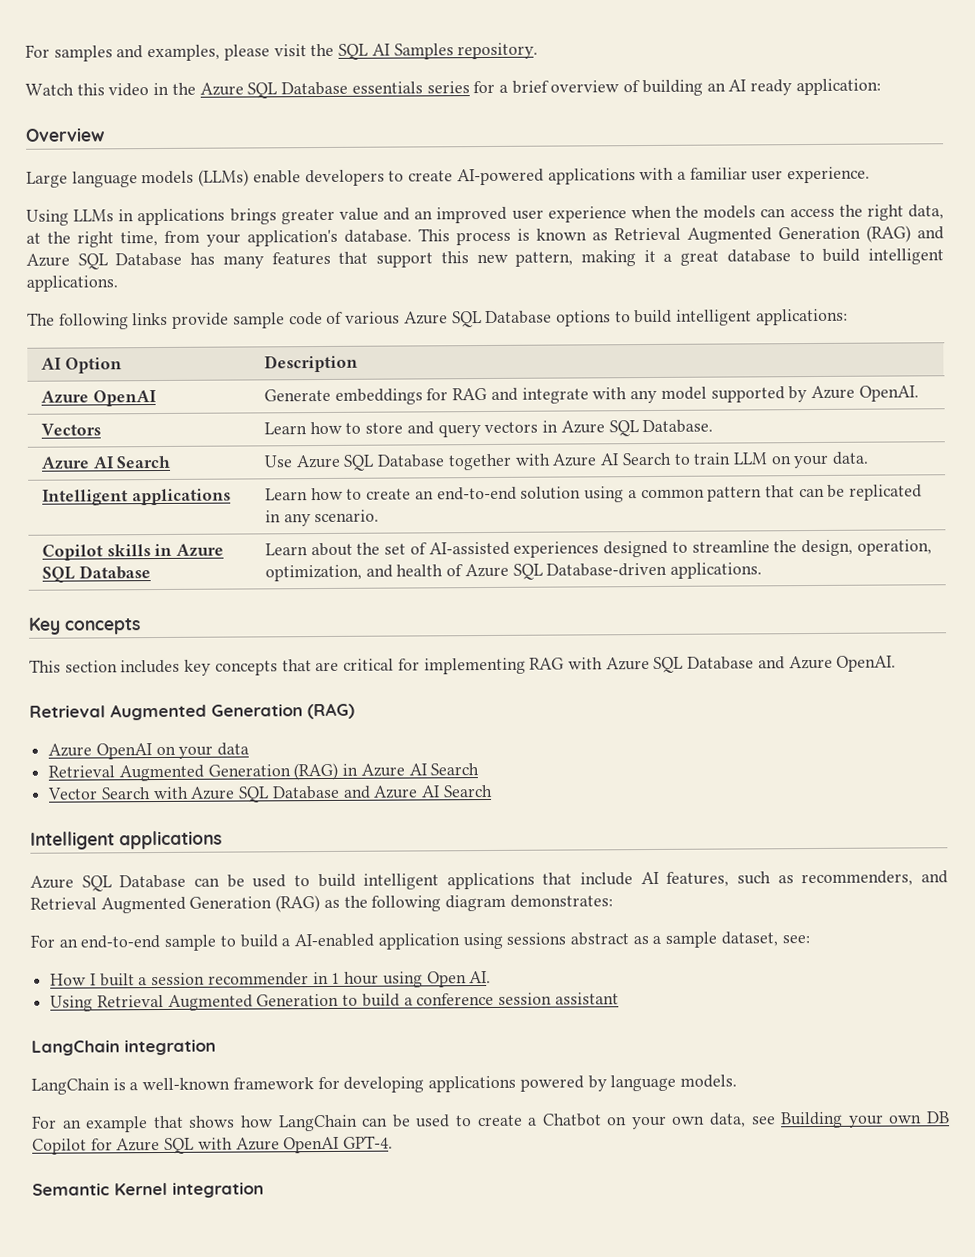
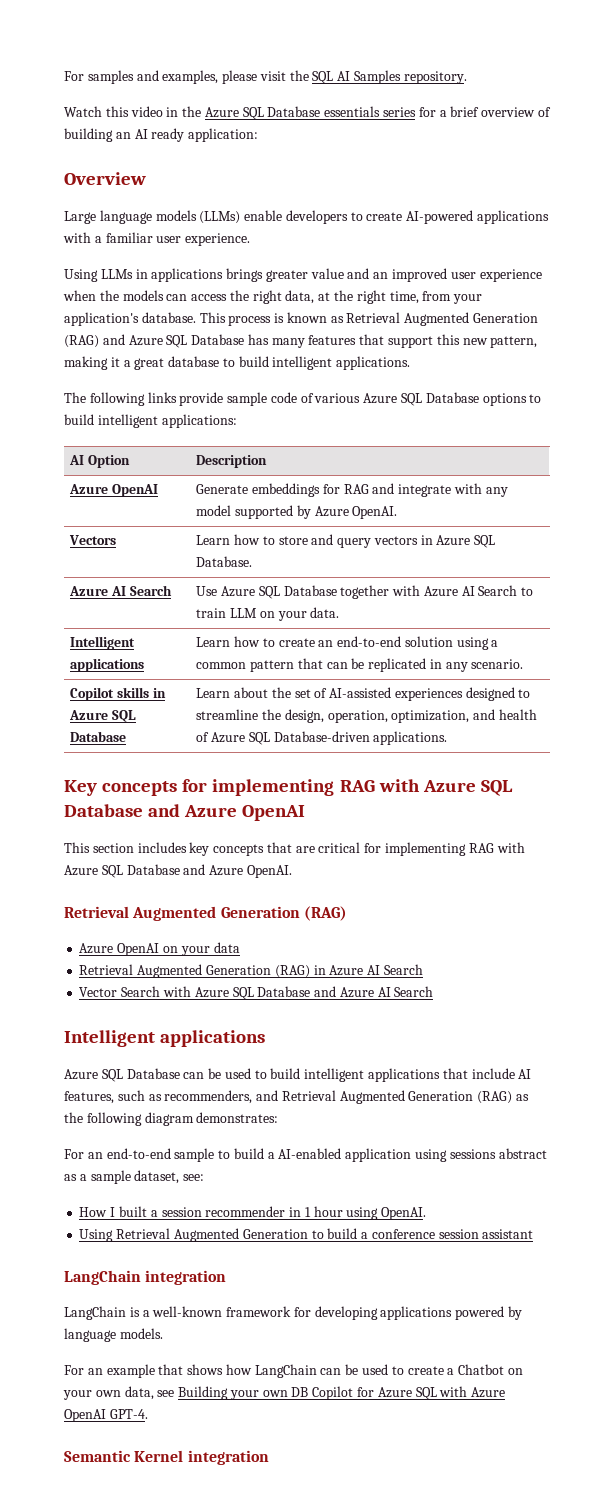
(141, 626) none -> [182,779,513,796] [64,804,306,821] for implementing RAG with Azure SQL Database and Azure OpenAI
[426,970,492,988] Open AI. -> [381,1207,427,1220] OpenAI.

